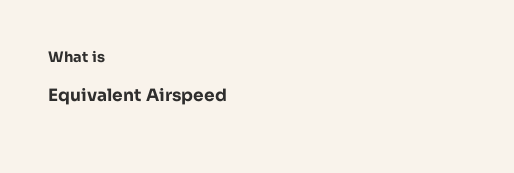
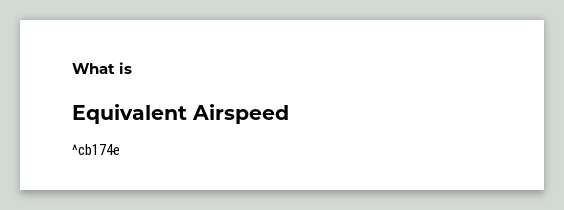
(227, 96) none -> [72,144,120,155] // ^cb174e

